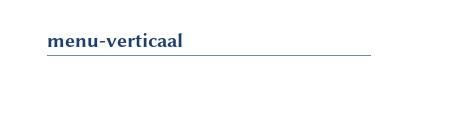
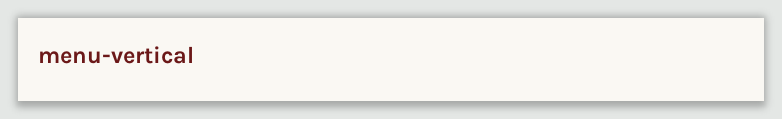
[47,33,183,47] menu-verticaal -> [38,46,194,64] menu-vertical

